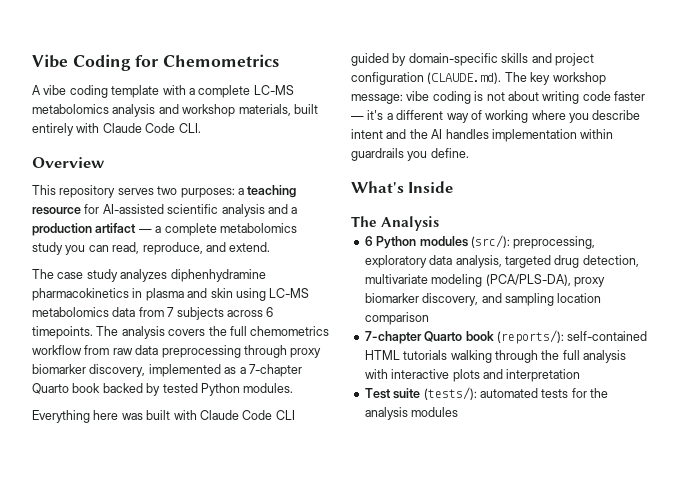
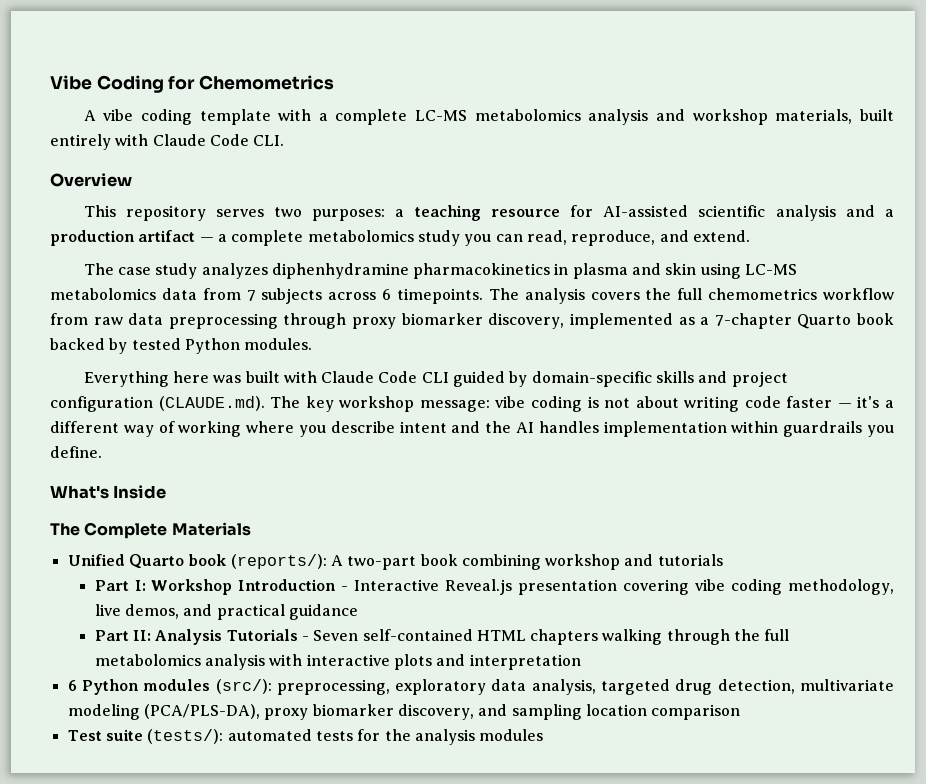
[381,216,440,231] Analysis -> [84,522,251,539] [67,554,723,570] [94,579,894,595] [94,604,358,620] [94,629,790,645] [94,654,581,670] Complete Materials // Unified Quarto book (reports/): A two-part book combining workshop and tutorials // Part I: Workshop Introduction - Interactive Reveal.js presentation covering vibe coding methodology, live demos, and practical guidance // Part II: Analysis Tutorials - Seven self-contained HTML chapters walking through the full metabolomics analysis with interactive plots and interpretation
[364,330,648,344] [364,350,626,363] [364,369,581,382] // 7-chapter Quarto book (reports/): self-contained HTML tutorials walking through the full analysis with interactive plots and interpretation -> (741, 712) none

